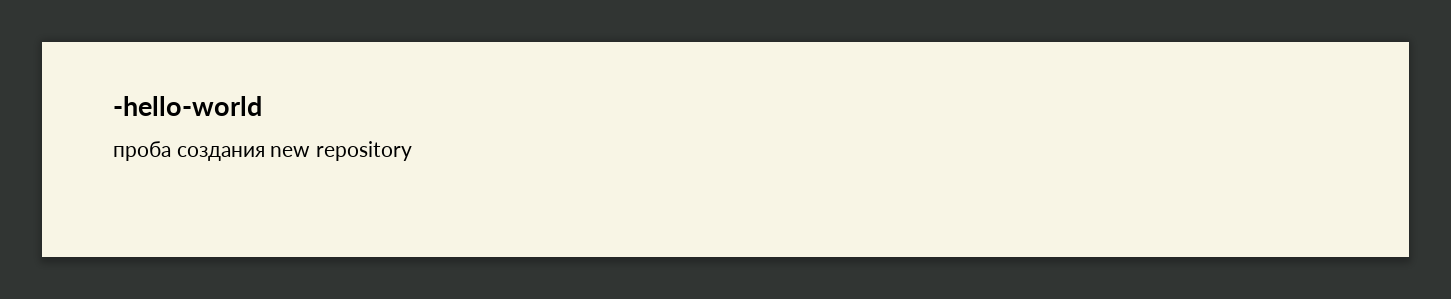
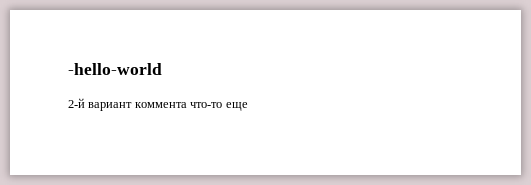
[113,141,413,161] проба создания new repository -> [68,98,248,111] 2-й вариант коммента что-то еще

